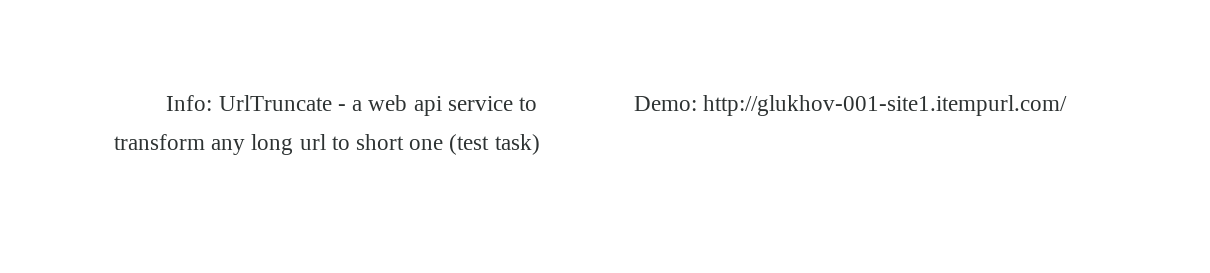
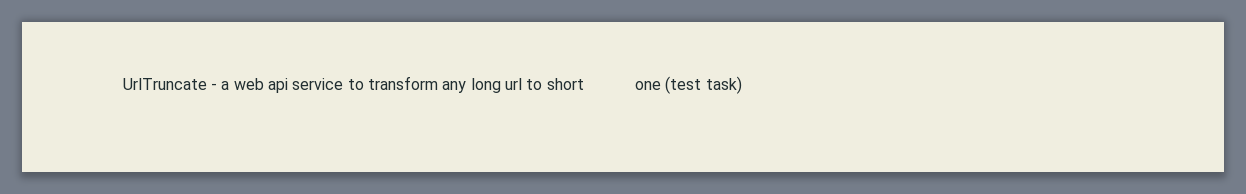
[166,95,213,111] Info: -> (122, 84) none
[634,95,1068,116] Demo: http://glukhov-001-site1.itempurl.com/ -> (742, 85) none

